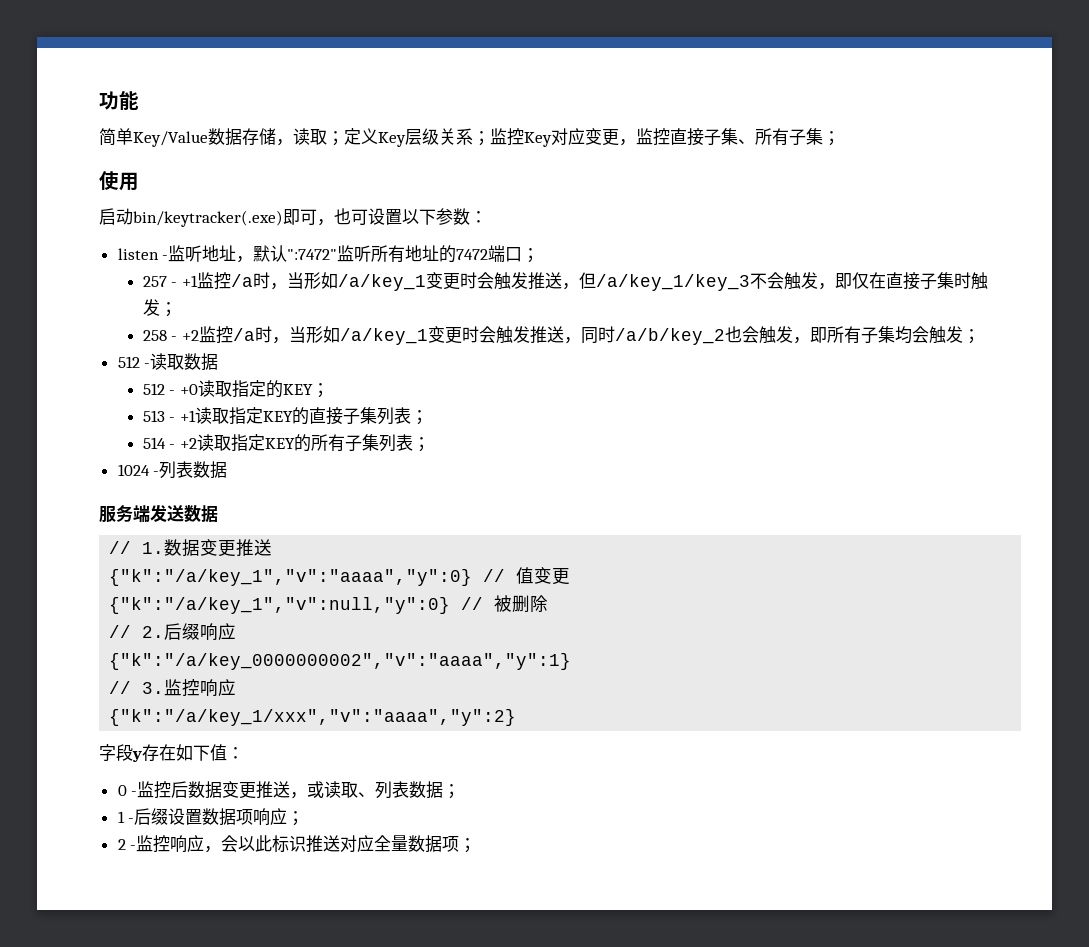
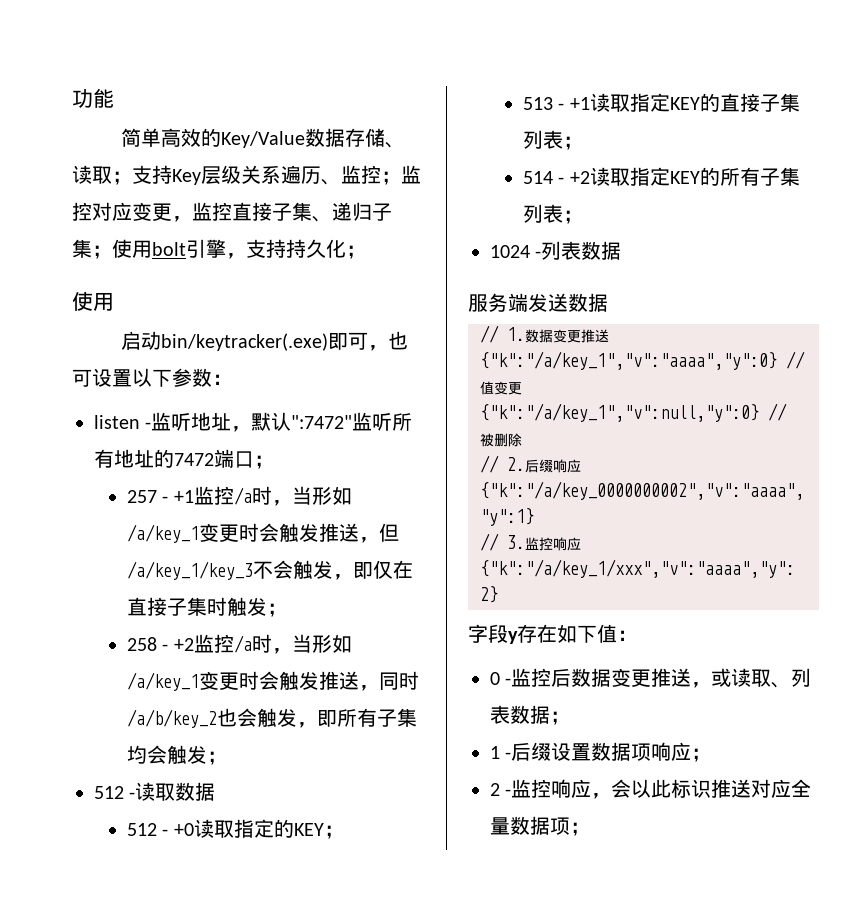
(133, 136) none -> [160,128,221,147] 高效的
[276,128,552,147] ，读取；定义Key层级关系；监控Key -> [384,142,405,148] [72,165,421,185] [72,202,92,221] 、读取；支持Key层级关系遍历、监控；监控
[755,128,789,146] 所有 -> [332,202,372,221] 递归
(840, 138) none -> [112,239,366,259] 使用bolt引擎，支持持久化；

